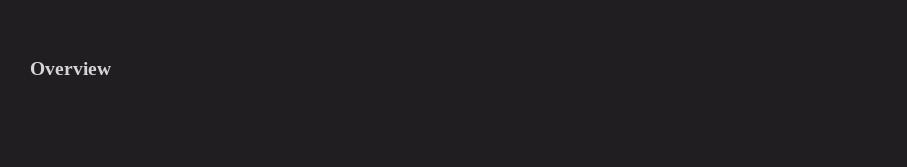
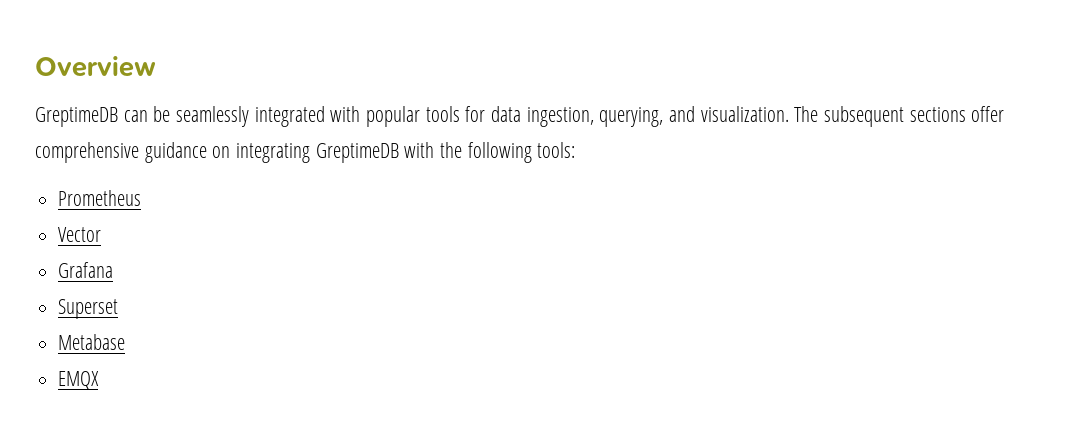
(111, 68) none -> [35,106,1005,127] [35,142,576,163] [58,190,142,206] [58,227,102,242] [58,262,114,278] [58,299,119,319] [58,334,126,350] [58,371,100,390] // GreptimeDB can be seamlessly integrated with popular tools for data ingestion, querying, and visualization. The subsequent sections offer comprehensive guidance on integrating GreptimeDB with the following tools: // Prometheus // Vector // Grafana // Superset // Metabase // EMQX

